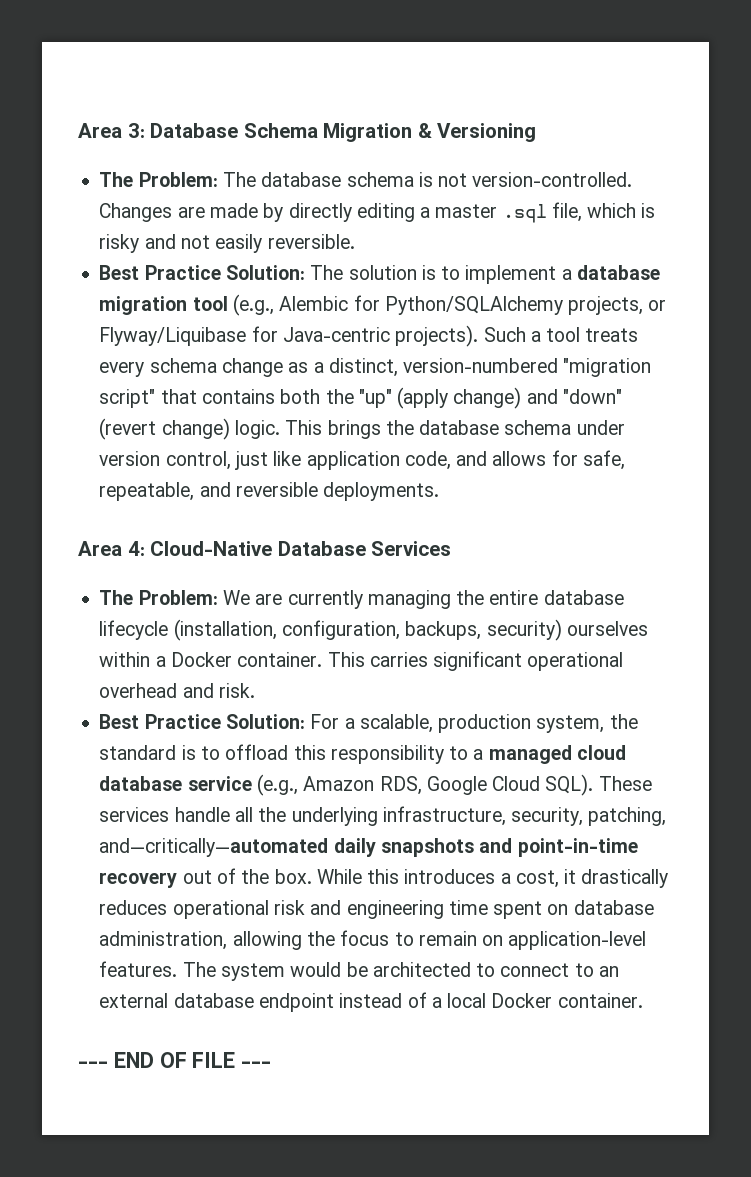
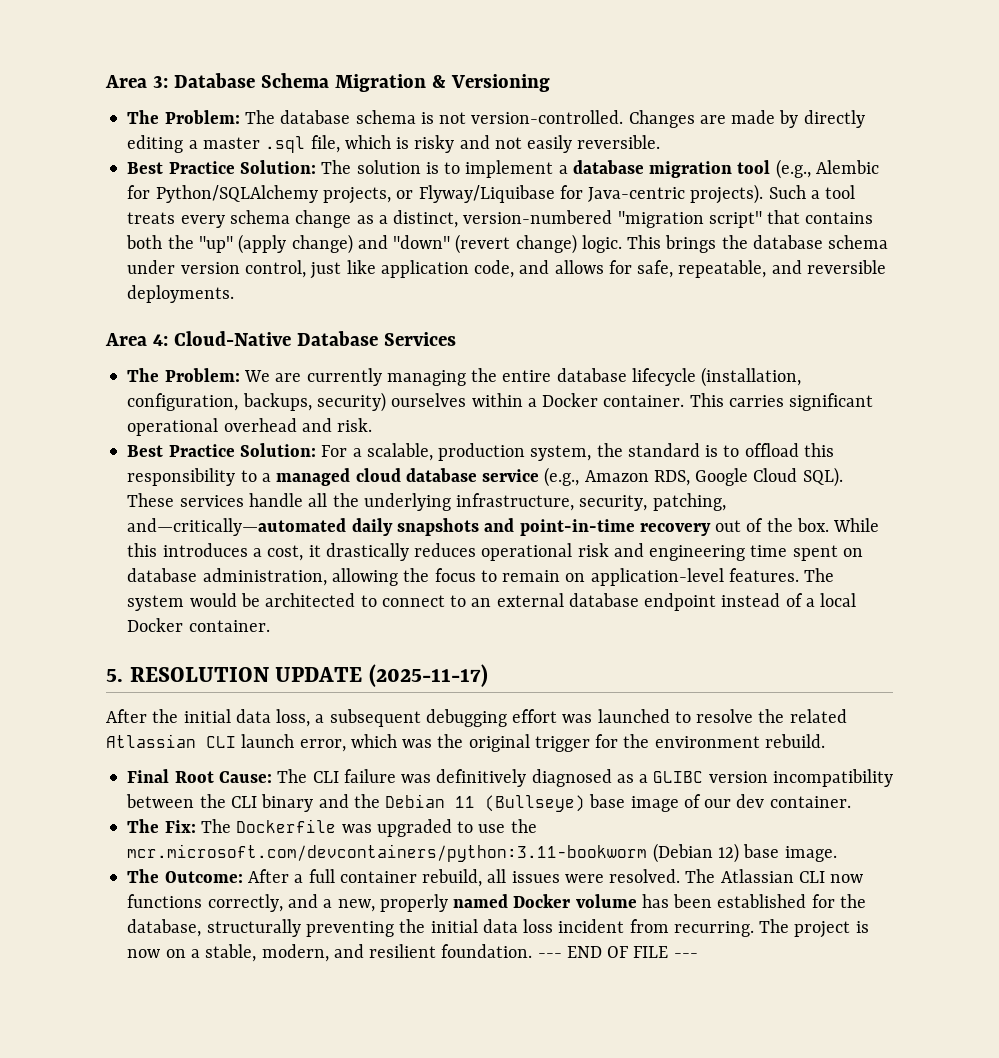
(643, 1000) none -> [106,664,488,687] [106,709,847,727] [106,734,825,752] [127,769,893,787] [126,794,851,812] [127,819,537,837] [127,843,837,863] [127,869,864,887] [127,894,866,912] [127,919,869,938] [127,944,533,962] 5. RESOLUTION UPDATE (2025-11-17) // After the initial data loss, a subsequent debugging effort was launched to resolve the related Atlassian CLI launch error, which was the original trigger for the environment rebuild. // Final Root Cause: The CLI failure was definitively diagnosed as a GLIBC version incompatibility between the CLI binary and the Debian 11 (Bullseye) base image of our dev container. // The Fix: The Dockerfile was upgraded to use the mcr.microsoft.com/devcontainers/python:3.11-bookworm (Debian 12) base image. // The Outcome: After a full container rebuild, all issues were resolved. The Atlassian CLI now functions correctly, and a new, properly named Docker volume has been established for the database, structurally preventing the initial data loss incident from recurring. The project is now on a stable, modern, and resilient foundation.

